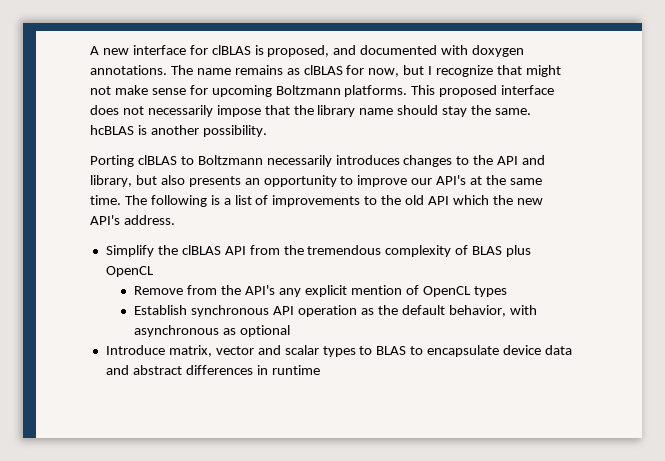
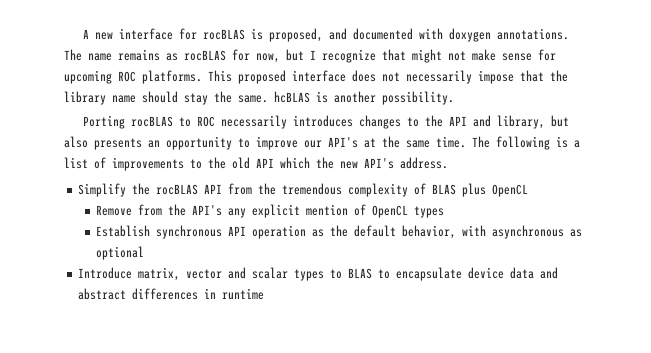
[211,45,251,55] clBLAS -> [202,29,245,40] rocBLAS
[303,65,343,75] clBLAS -> [184,50,226,61] rocBLAS
[275,85,341,95] Boltzmann -> [118,71,136,82] ROC
[137,155,263,165] clBLAS to Boltzmann -> [130,116,215,127] rocBLAS to ROC
[181,245,221,255] clBLAS -> [156,184,199,195] rocBLAS

